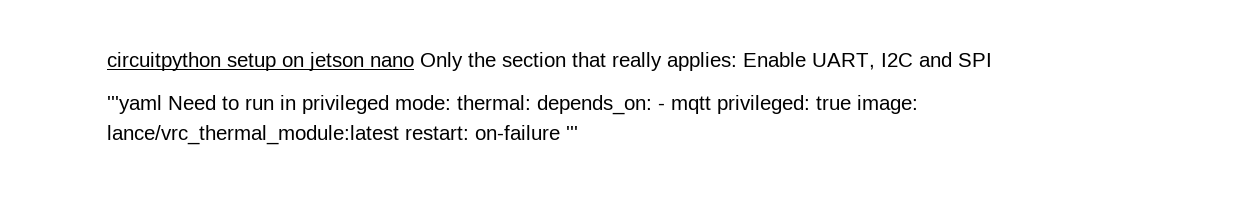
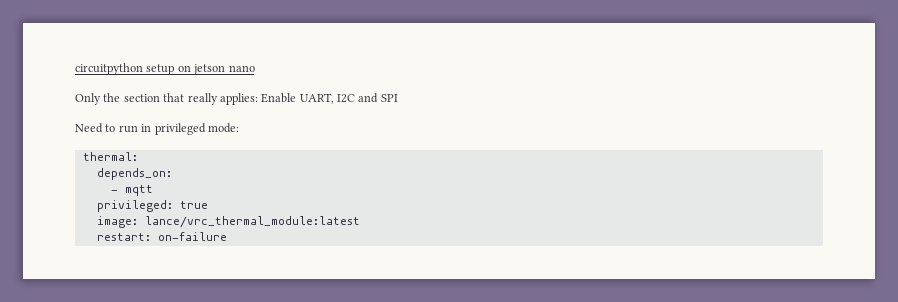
(414, 61) none -> (255, 68) //
[107,95,162,114] '''yaml -> (398, 98) none
(451, 102) none -> (239, 128) //
(531, 102) none -> (138, 156) //
(652, 105) none -> (172, 174) //
(711, 105) none -> (153, 190) //
(851, 103) none -> (208, 205) //
(399, 135) none -> (360, 222) //
[566,126,578,140] ''' -> (227, 236) none

